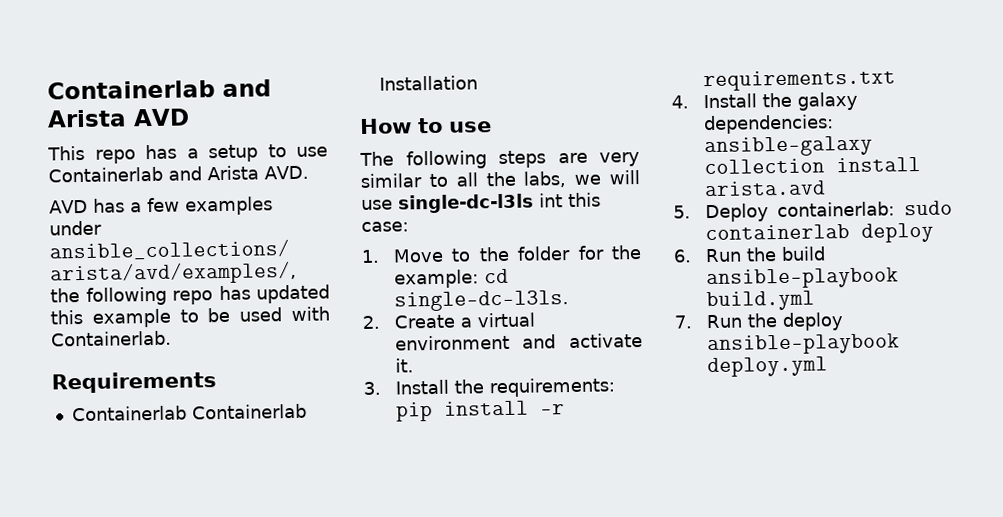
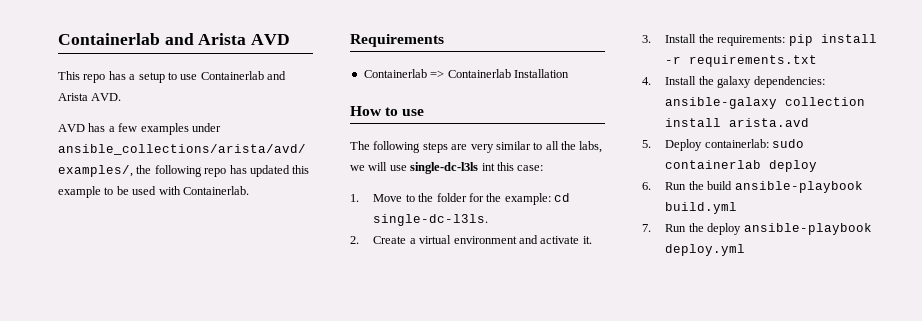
(187, 413) none -> [430,70,445,78] =>

